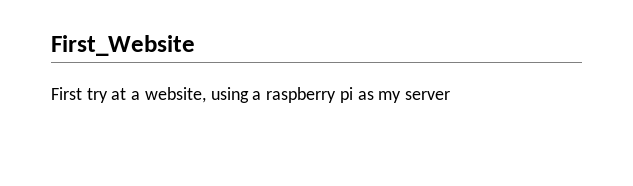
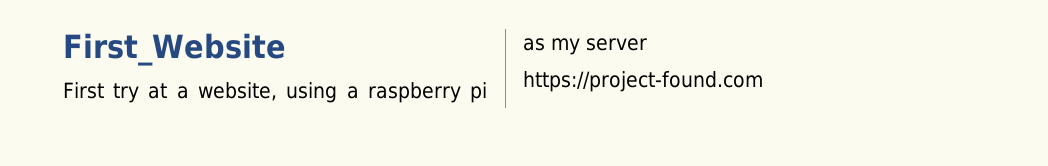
(450, 95) none -> [523,71,763,92] // https://project-found.com

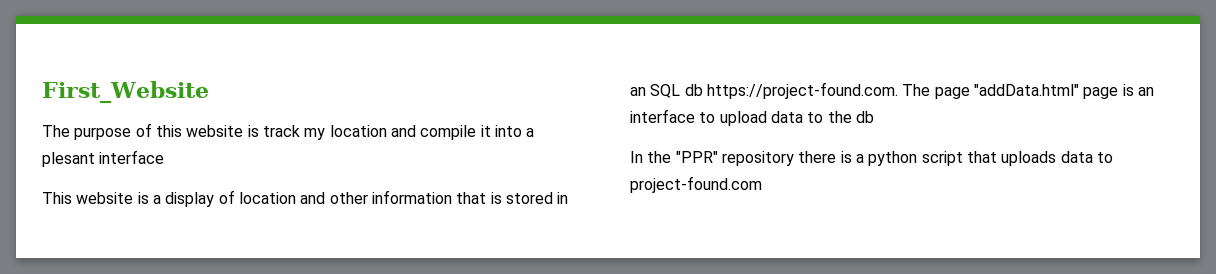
[63,82,487,103] [523,38,647,55] [523,71,763,92] First try at a website, using a raspberry pi as my server // https://project-found.com -> [42,123,535,140] [42,150,165,167] [42,190,569,207] [630,82,1154,99] [630,109,874,126] [630,151,1113,166] [630,176,762,193] The purpose of this website is track my location and compile it into a plesant interface // This website is a display of location and other information that is stored in an SQL db https://project-found.com. The page "addData.html" page is an interface to upload data to the db // In the "PPR" repository there is a python script that uploads data to project-found.com

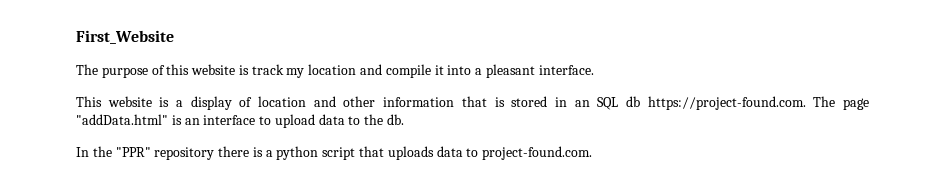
[42,150,165,167] plesant interface -> [485,64,594,78] pleasant interface.
[1083,87,1119,99] page -> (168, 119) none
[855,111,874,123] db -> [387,114,405,125] db.
[630,176,762,193] project-found.com -> [482,146,593,160] project-found.com.

